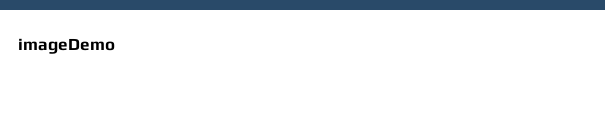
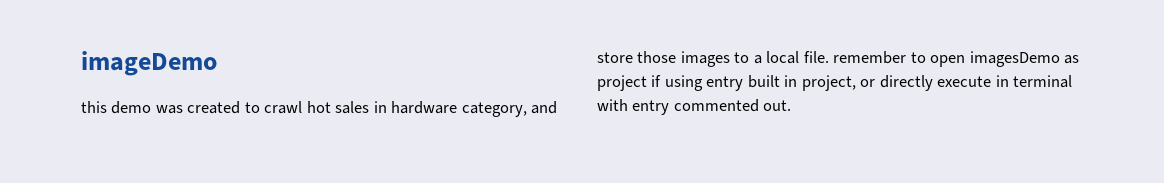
(115, 46) none -> [81,101,558,117] [597,51,1080,67] [597,75,1073,91] [597,99,792,115] // this demo was created to crawl hot sales in hardware category, and store those images to a local file. remember to open imagesDemo as project if using entry built in project, or directly execute in terminal with entry commented out.

